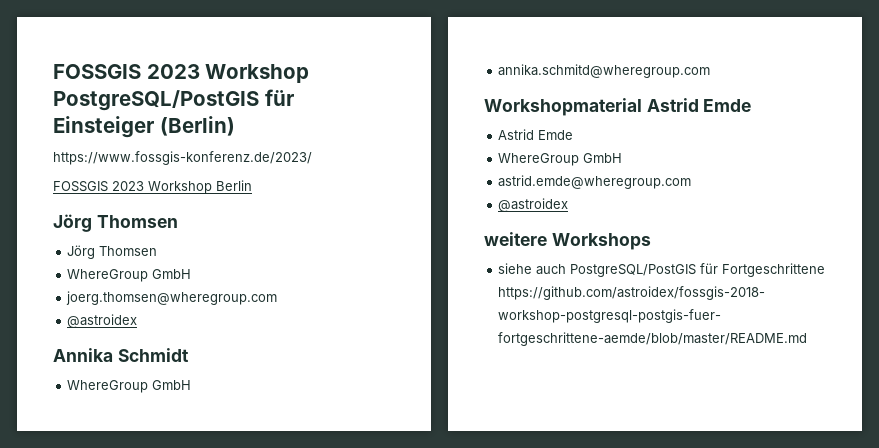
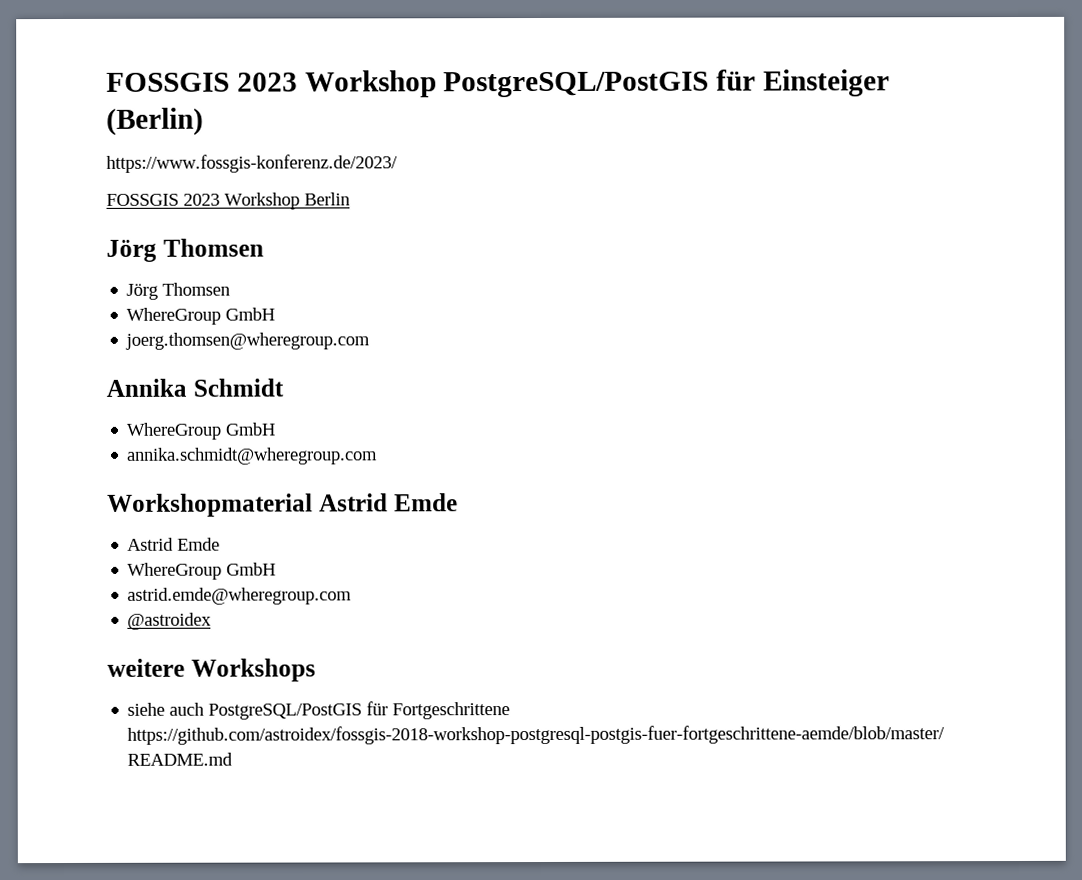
[67,314,138,328] // @astroidex -> (371, 341) none
[498,64,711,78] annika.schmitd@wheregroup.com -> [127,447,379,465] annika.schmidt@wheregroup.com

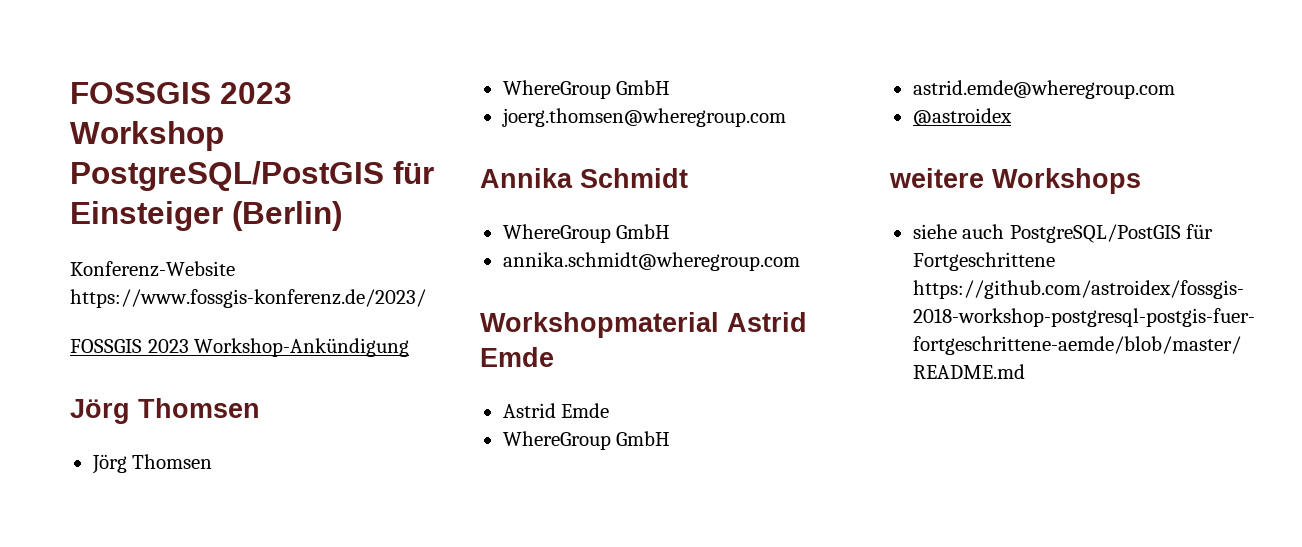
(204, 121) none -> [70,261,235,277] Konferenz-Website
[224,192,350,210] Workshop Berlin -> [194,338,410,357] Workshop-Ankündigung

